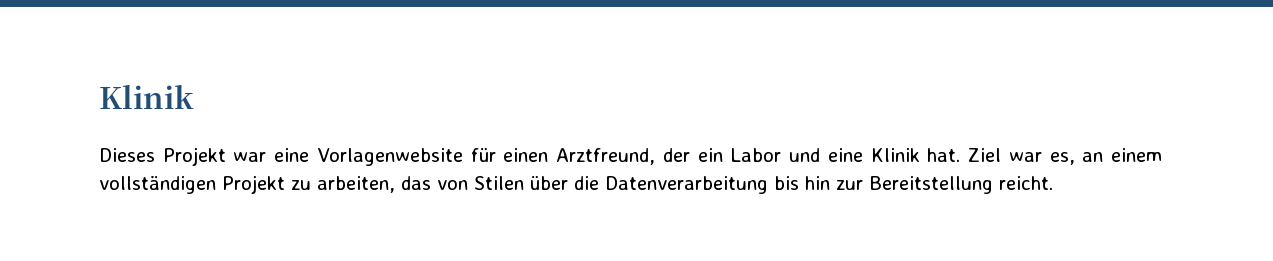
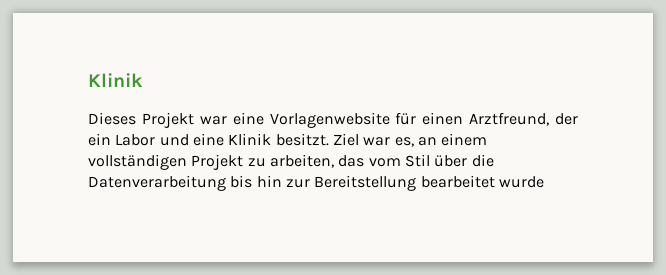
[927,148,961,162] hat. -> [275,133,329,146] besitzt.
[437,176,524,190] von Stilen -> [368,154,430,167] vom Stil
[999,176,1053,190] reicht. -> [420,175,544,188] bearbeitet wurde

